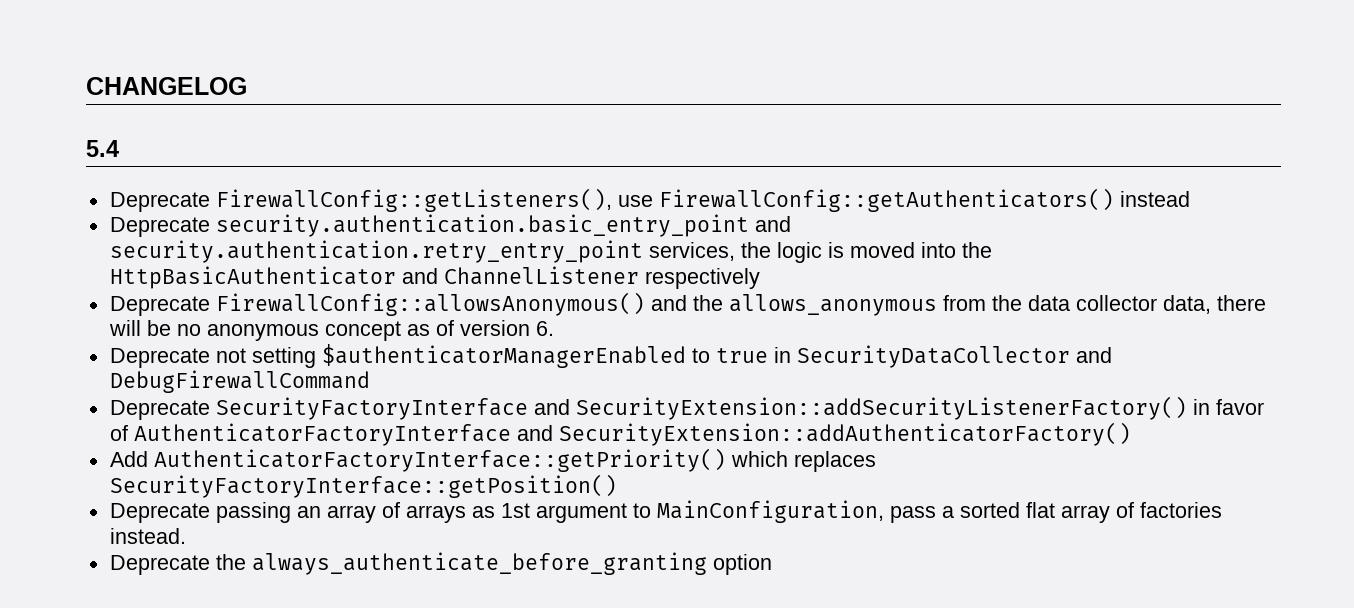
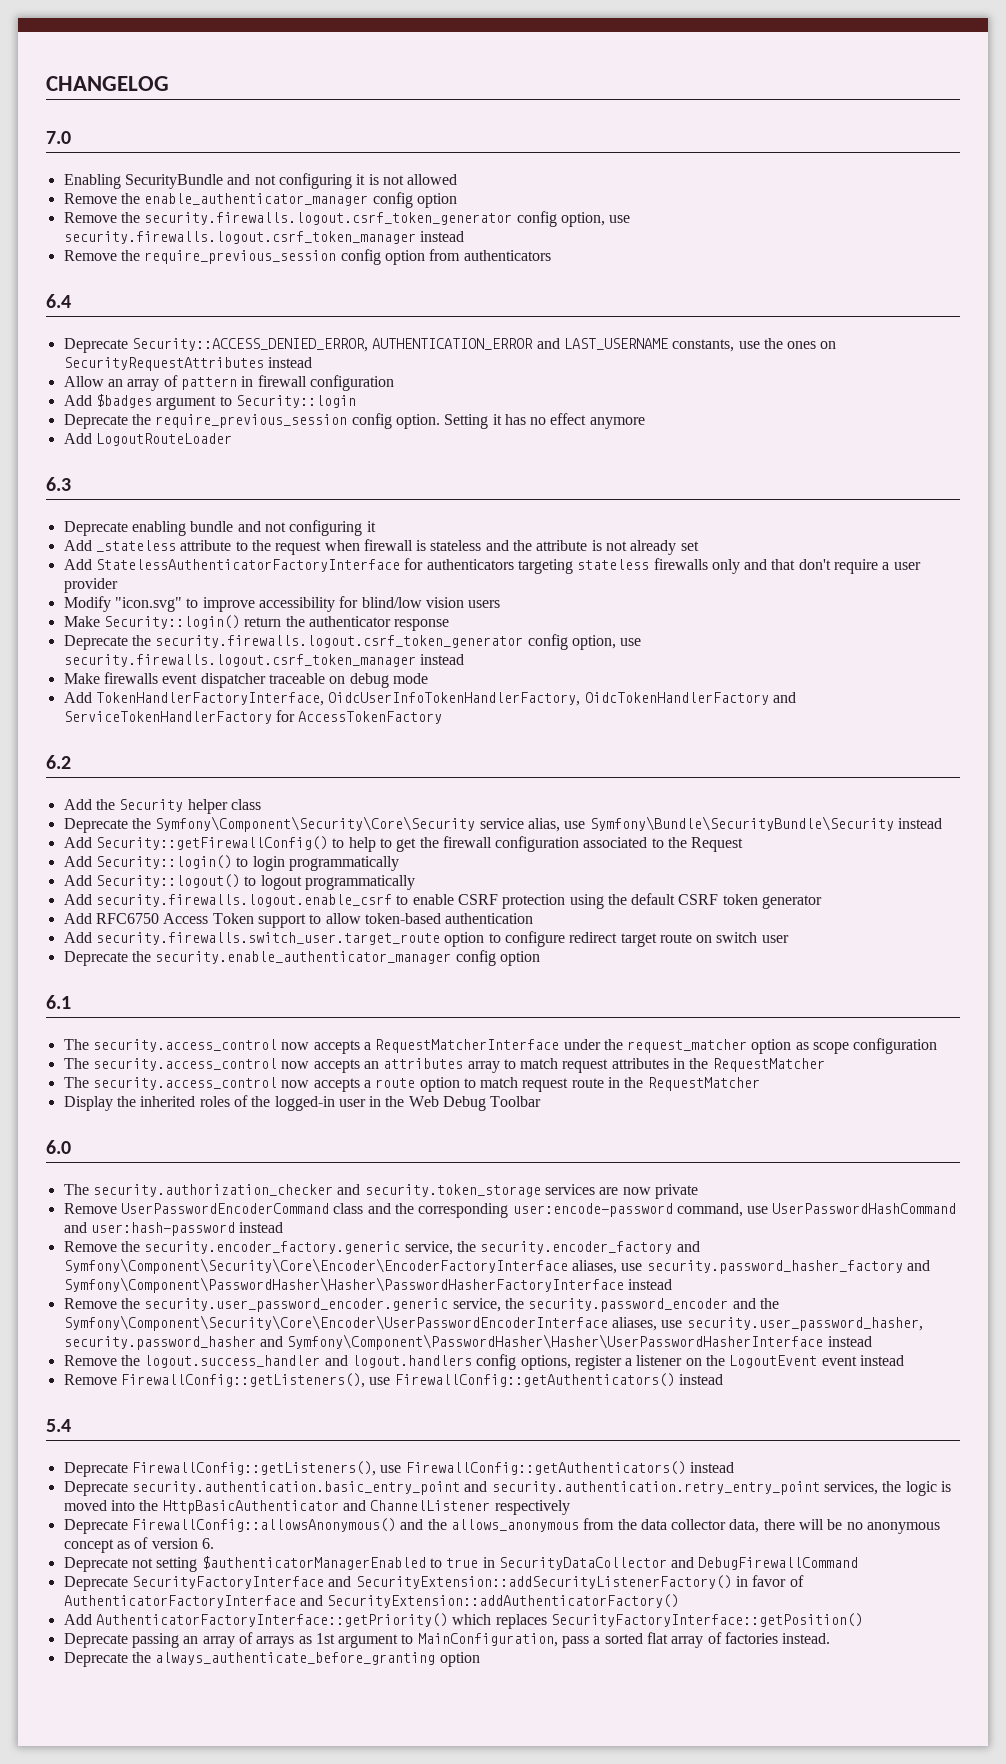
(247, 86) none -> [46,131,71,144] [63,173,458,189] [63,192,457,208] [63,211,631,227] [63,231,464,244] [63,249,551,265] [46,294,71,308] [63,338,837,353] [63,357,312,371] [63,375,394,391] [63,394,356,410] [63,413,645,429] [63,433,232,446] [46,477,71,491] [63,520,376,536] [63,539,699,555] [63,558,921,574] [63,578,118,593] [63,596,501,612] [63,615,450,631] [63,634,642,650] [63,654,464,667] [63,672,428,688] [63,692,796,706] [63,710,443,724] [46,755,71,769] [63,799,261,814] [63,816,942,833] [63,836,744,852] [63,855,399,871] [63,874,415,890] [63,893,823,909] [63,913,534,928] [63,931,789,947] [63,950,540,966] [46,995,71,1009] [63,1038,938,1054] [63,1058,825,1073] [63,1077,760,1092] [63,1095,542,1111] [46,1140,71,1154] [63,1184,698,1199] [63,1203,957,1218] [63,1222,284,1236] [63,1241,700,1255] [63,1258,930,1274] [63,1277,672,1293] [63,1298,779,1312] [63,1315,923,1331] [63,1334,872,1350] [63,1354,905,1370] [63,1373,723,1388] // 7.0 // Enabling SecurityBundle and not configuring it is not allowed // Remove the enable_authenticator_manager config option // Remove the security.firewalls.logout.csrf_token_generator config option, use security.firewalls.logout.csrf_token_manager instead // Remove the require_previous_session config option from authenticators // 6.4 // Deprecate Security::ACCESS_DENIED_ERROR, AUTHENTICATION_ERROR and LAST_USERNAME constants, use the ones on SecurityRequestAttributes instead // Allow an array of pattern in firewall configuration // Add $badges argument to Security::login // Deprecate the require_previous_session config option. Setting it has no effect anymore // Add LogoutRouteLoader // 6.3 // Deprecate enabling bundle and not configuring it // Add _stateless attribute to the request when firewall is stateless and the attribute is not already set // Add StatelessAuthenticatorFactoryInterface for authenticators targeting stateless firewalls only and that don't require a user provider // Modify "icon.svg" to improve accessibility for blind/low vision users // Make Security::login() return the authenticator response // Deprecate the security.firewalls.logout.csrf_token_generator config option, use security.firewalls.logout.csrf_token_manager instead // Make firewalls event dispatcher traceable on debug mode // Add TokenHandlerFactoryInterface, OidcUserInfoTokenHandlerFactory, OidcTokenHandlerFactory and ServiceTokenHandlerFactory for AccessTokenFactory // 6.2 // Add the Security helper class // Deprecate the Symfony\Component\Security\Core\Security service alias, use Symfony\Bundle\SecurityBundle\Security instead // Add Security::getFirewallConfig() to help to get the firewall configuration associated to the Request // Add Security::login() to login programmatically // Add Security::logout() to logout programmatically // Add security.firewalls.logout.enable_csrf to enable CSRF protection using the default CSRF token generator // Add RFC6750 Access Token support to allow token-based authentication // Add security.firewalls.switch_user.target_route option to configure redirect target route on switch user // Deprecate the security.enable_authenticator_manager config option // 6.1 // The security.access_control now accepts a RequestMatcherInterface under the request_matcher option as scope configuration // The security.access_control now accepts an attributes array to match request attributes in the RequestMatcher // The security.access_control now accepts a route option to match request route in the RequestMatcher // Display the inherited roles of the logged-in user in the Web Debug Toolbar // 6.0 // The security.authorization_checker and security.token_storage services are now private // Remove UserPasswordEncoderCommand class and the corresponding user:encode-password command, use UserPasswordHashCommand and user:hash-password instead // Remove the security.encoder_factory.generic service, the security.encoder_factory and Symfony\Component\Security\Core\Encoder\EncoderFactoryInterface aliases, use security.password_hasher_factory and Symfony\Component\PasswordHasher\Hasher\PasswordHasherFactoryInterface instead // Remove the security.user_password_encoder.generic service, the security.password_encoder and the Symfony\Component\Security\Core\Encoder\UserPasswordEncoderInterface aliases, use security.user_password_hasher, security.password_hasher and Symfony\Component\PasswordHasher\Hasher\UserPasswordHasherInterface instead // Remove the logout.success_handler and logout.handlers config options, register a listener on the LogoutEvent event instead // Remove FirewallConfig::getListeners(), use FirewallConfig::getAuthenticators() instead

